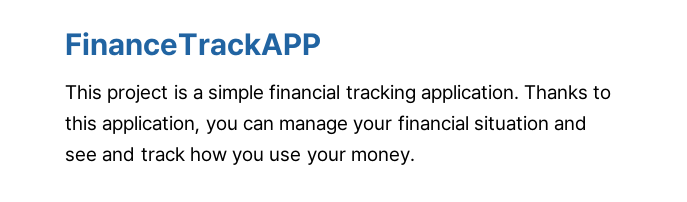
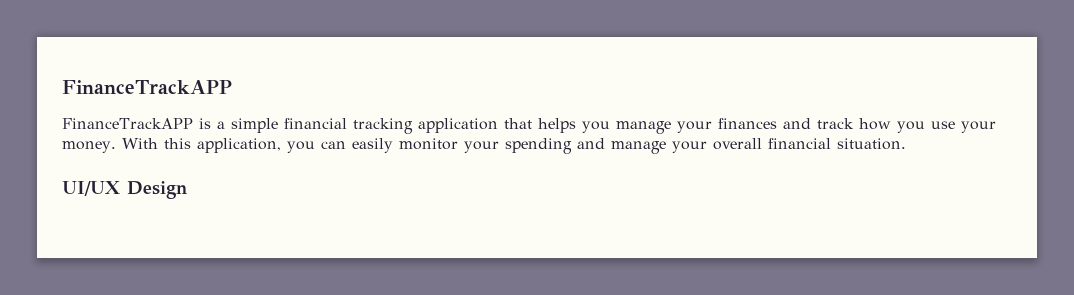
[65,84,169,103] This project -> [62,118,193,129] FinanceTrackAPP
[420,84,612,103] [65,115,588,135] [65,150,97,162] application. Thanks to this application, you can manage your financial situation and see -> [417,118,777,134] application that helps you manage your finances
(415, 157) none -> [121,138,906,154] [62,181,187,199] With this application, you can easily monitor your spending and manage your overall financial situation. // UI/UX Design

